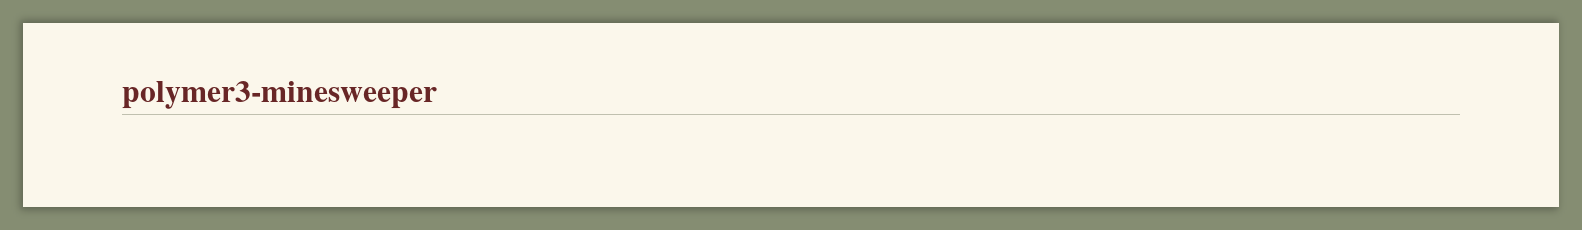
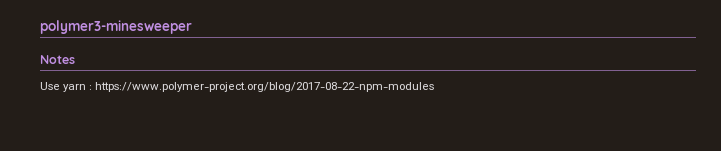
(437, 95) none -> [40,55,75,64] [40,82,435,92] // Notes // Use yarn : https://www.polymer-project.org/blog/2017-08-22-npm-modules

